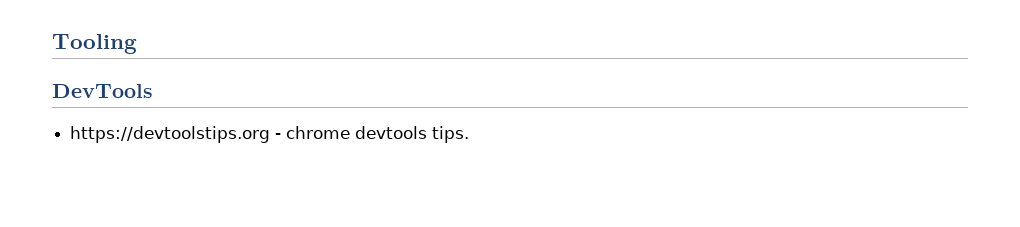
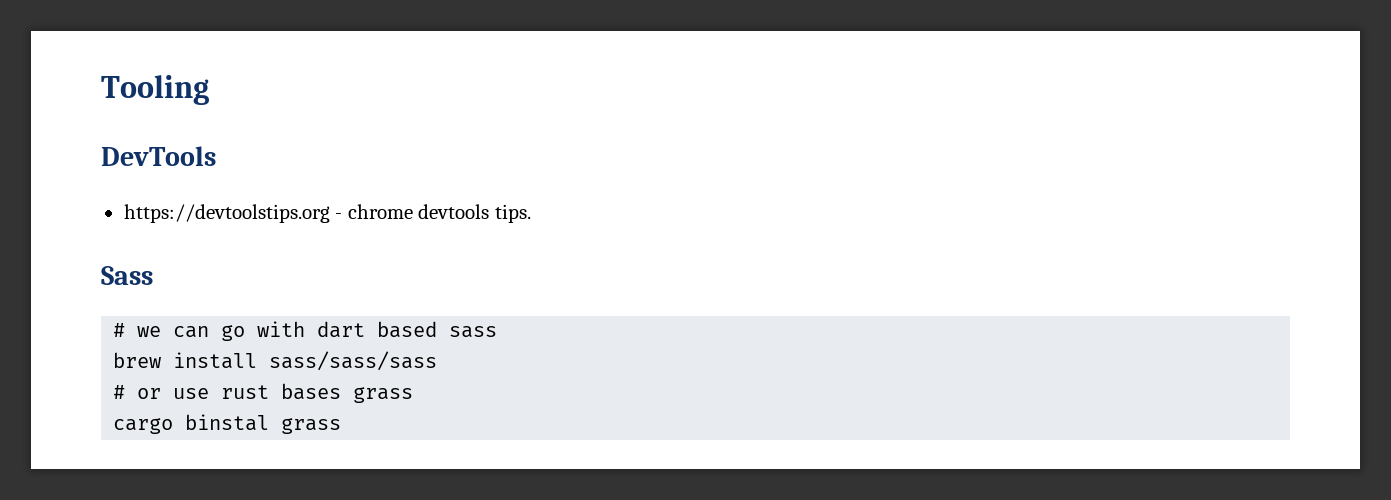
(470, 134) none -> [101,266,153,285] [113,321,498,341] [113,351,438,371] [113,383,414,403] [113,414,342,434] // Sass // # we can go with dart based sass // brew install sass/sass/sass // # or use rust bases grass // cargo binstal grass

